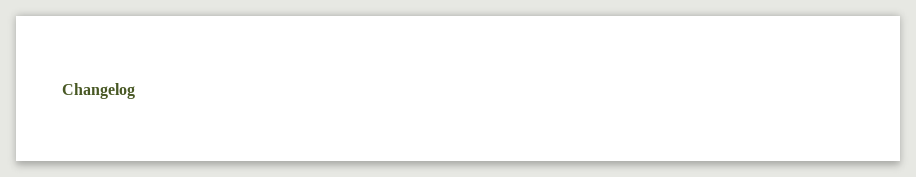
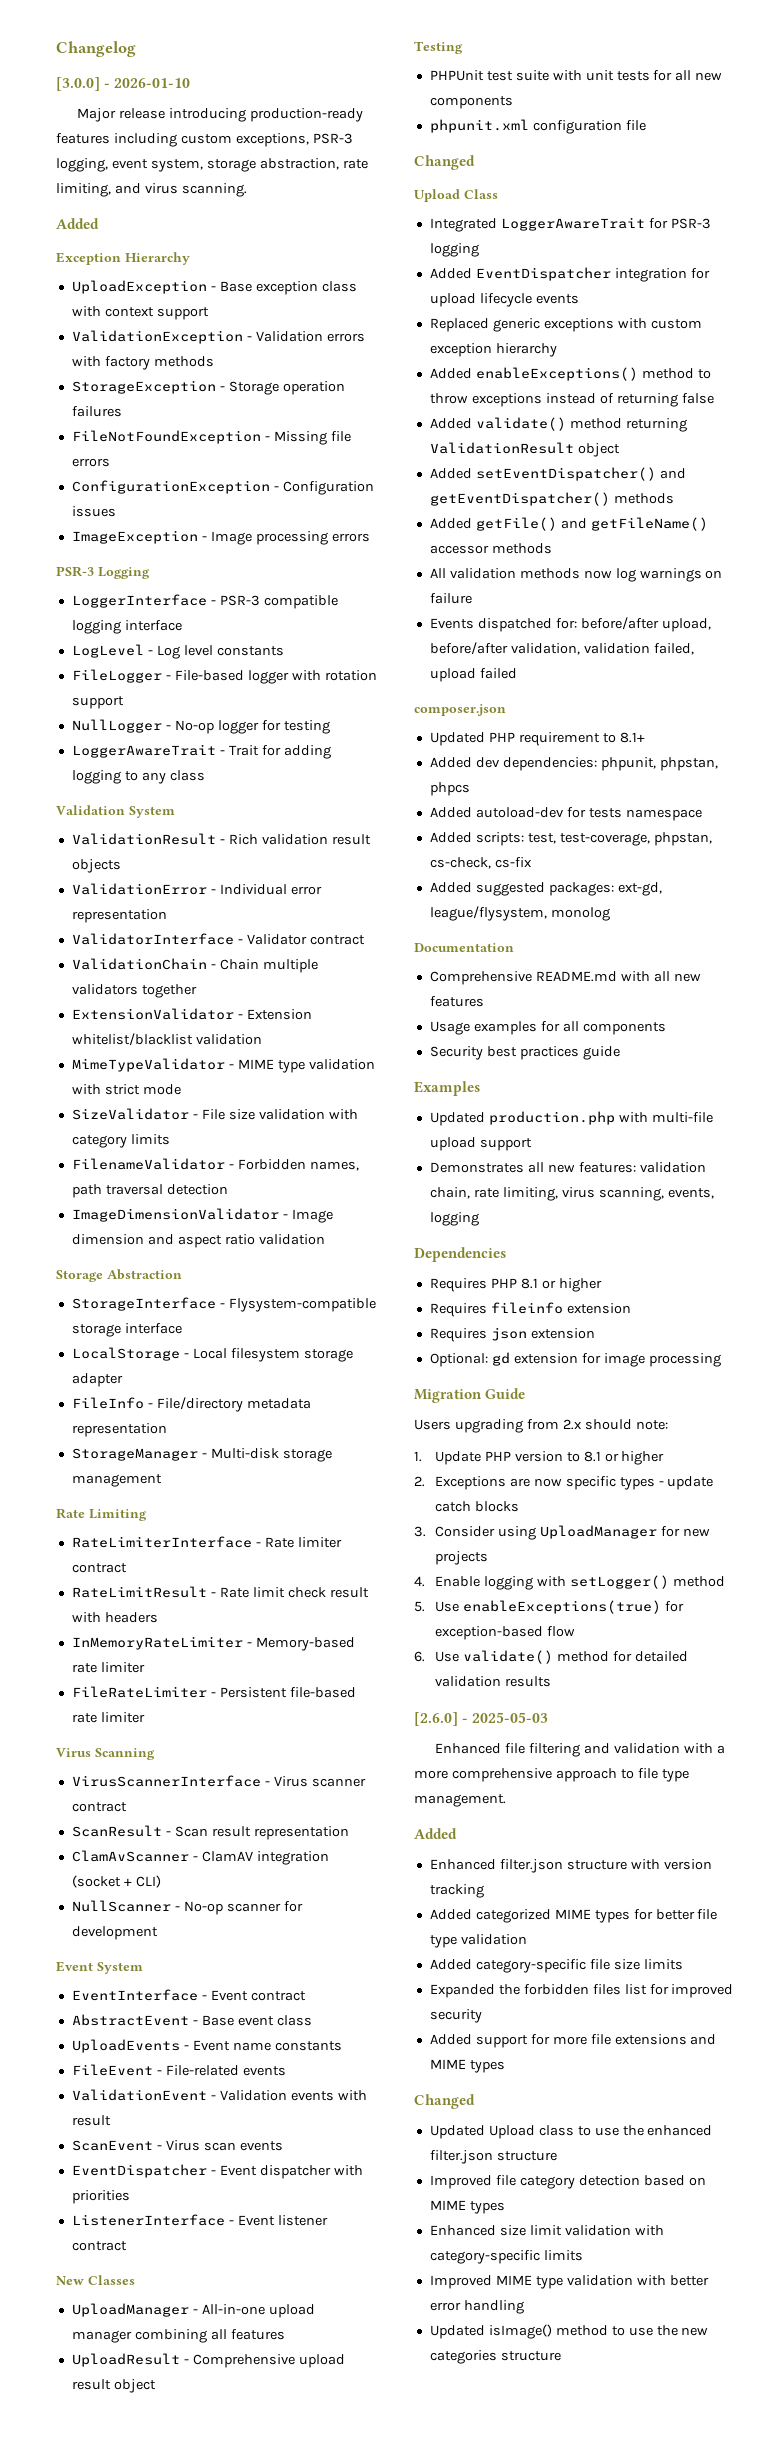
(135, 91) none -> [56,77,191,91] [77,108,364,122] [56,133,353,147] [56,158,368,172] [56,183,247,197] [56,218,99,229] [56,252,190,265] [71,280,357,295] [71,306,209,320] [71,330,365,344] [71,356,214,370] [71,380,345,395] [71,406,122,417] [71,430,351,445] [71,458,110,467] [71,480,374,495] [71,506,116,517] [71,530,370,545] [56,566,150,579] [71,594,338,609] [71,620,182,634] [71,644,284,659] [71,669,377,684] [71,696,124,709] [71,719,330,734] [71,744,331,759] [71,770,205,784] [56,805,175,818] [71,833,371,845] [71,859,121,873] [71,883,322,895] [71,909,167,923] [71,933,365,945] [71,958,318,973] [71,984,197,998] [71,1008,312,1020] [71,1033,262,1046] [71,1058,375,1073] [71,1084,181,1095] [71,1108,358,1120] [71,1134,170,1148] [71,1158,359,1171] [71,1184,228,1198] [71,1208,333,1223] [71,1234,325,1248] [56,1269,182,1282] [71,1297,376,1312] [71,1323,182,1337] [71,1347,353,1362] [71,1373,123,1387] [71,1397,311,1412] [71,1423,167,1437] [71,1448,332,1462] [71,1474,162,1487] [56,1508,147,1521] [71,1536,342,1548] [71,1563,127,1573] [71,1586,369,1598] [71,1612,158,1623] [71,1636,355,1651] [71,1662,145,1673] [71,1686,356,1698] [71,1712,145,1723] [56,1748,155,1760] [71,1775,366,1787] [71,1802,127,1812] [71,1825,349,1840] [71,1850,329,1865] [71,1875,161,1888] [71,1900,303,1915] [71,1926,158,1940] [56,1961,143,1974] [71,1989,306,2001] [71,2014,312,2026] [71,2039,342,2053] [71,2064,286,2076] [71,2089,367,2101] [71,2115,111,2126] [71,2140,283,2151] [71,2164,363,2179] [71,2190,130,2204] [71,2214,328,2226] [71,2241,127,2251] [56,2275,135,2285] [71,2303,315,2318] [71,2329,285,2343] [71,2353,345,2368] [71,2379,156,2393] [414,41,463,54] [429,70,723,81] [429,96,513,109] [429,119,646,134] [414,155,475,170] [414,189,498,202] [429,217,711,232] [429,243,479,257] [429,267,710,282] [429,293,579,307] [429,318,702,332] [429,343,557,357] [429,367,711,381] [429,393,714,407] [429,417,687,432] [429,442,620,457] [429,467,686,481] [429,492,674,506] [429,517,708,531] [429,543,552,554] [429,568,723,582] [429,593,472,604] [429,617,711,632] [429,642,694,655] [429,668,517,682] [414,704,506,716] [429,732,645,746] [429,757,718,771] [429,782,470,796] [429,807,702,821] [429,832,712,846] [429,857,532,869] [429,882,662,896] [429,906,610,921] [414,943,514,952] [429,971,701,985] [429,996,484,1007] [429,1021,666,1035] [429,1046,620,1060] [414,1081,480,1096] [429,1111,713,1126] [429,1137,532,1151] [429,1162,706,1173] [429,1187,714,1201] [429,1212,479,1226] [414,1247,506,1262] [429,1278,602,1292] [429,1302,631,1317] [429,1327,595,1342] [429,1352,721,1367] [414,1388,526,1403] [414,1419,668,1433] [414,1451,665,1465] [414,1476,714,1490] [434,1501,519,1512] [414,1525,710,1540] [434,1551,488,1565] [414,1575,725,1590] [414,1600,684,1614] [434,1626,575,1640] [414,1650,688,1664] [434,1676,551,1687] [414,1712,549,1726] [435,1743,725,1757] [414,1768,689,1782] [414,1794,506,1807] [414,1828,457,1839] [429,1859,712,1873] [429,1884,484,1898] [429,1909,718,1923] [429,1934,527,1948] [429,1959,683,1973] [429,1984,734,1998] [429,2009,482,2023] [429,2034,717,2048] [429,2059,505,2073] [414,2094,475,2109] [429,2125,713,2139] [429,2150,557,2164] [429,2175,706,2189] [429,2200,505,2214] [429,2225,664,2236] [429,2250,583,2264] [429,2275,709,2289] [429,2300,524,2314] [429,2324,709,2339] [429,2350,561,2364] // [3.0.0] - 2026-01-10 // Major release introducing production-ready features including custom exceptions, PSR-3 logging, event system, storage abstraction, rate limiting, and virus scanning. // Added // Exception Hierarchy // UploadException - Base exception class with context support // ValidationException - Validation errors with factory methods // StorageException - Storage operation failures // FileNotFoundException - Missing file errors // ConfigurationException - Configuration issues // ImageException - Image processing errors // PSR-3 Logging // LoggerInterface - PSR-3 compatible logging interface // LogLevel - Log level constants // FileLogger - File-based logger with rotation support // NullLogger - No-op logger for testing // LoggerAwareTrait - Trait for adding logging to any class // Validation System // ValidationResult - Rich validation result objects // ValidationError - Individual error representation // ValidatorInterface - Validator contract // ValidationChain - Chain multiple validators together // ExtensionValidator - Extension whitelist/blacklist validation // MimeTypeValidator - MIME type validation with strict mode // SizeValidator - File size validation with category limits // FilenameValidator - Forbidden names, path traversal detection // ImageDimensionValidator - Image dimension and aspect ratio validation // Storage Abstraction // StorageInterface - Flysystem-compatible storage interface // LocalStorage - Local filesystem storage adapter // FileInfo - File/directory metadata representation // StorageManager - Multi-disk storage management // Rate Limiting // RateLimiterInterface - Rate limiter contract // RateLimitResult - Rate limit check result with headers // InMemoryRateLimiter - Memory-based rate limiter // FileRateLimiter - Persistent file-based rate limiter // Virus Scanning // VirusScannerInterface - Virus scanner contract // ScanResult - Scan result representation // ClamAvScanner - ClamAV integration (socket + CLI) // NullScanner - No-op scanner for development // Event System // EventInterface - Event contract // AbstractEvent - Base event class // UploadEvents - Event name constants // FileEvent - File-related events // ValidationEvent - Validation events with result // ScanEvent - Virus scan events // EventDispatcher - Event dispatcher with priorities // ListenerInterface - Event listener contract // New Classes // UploadManager - All-in-one upload manager combining all features // UploadResult - Comprehensive upload result object // Testing // PHPUnit test suite with unit tests for all new components // phpunit.xml configuration file // Changed // Upload Class // Integrated LoggerAwareTrait for PSR-3 logging // Added EventDispatcher integration for upload lifecycle events // Replaced generic exceptions with custom exception hierarchy // Added enableExceptions() method to throw exceptions instead of returning false // Added validate() method returning ValidationResult object // Added setEventDispatcher() and getEventDispatcher() methods // Added getFile() and getFileName() accessor methods // All validation methods now log warnings on failure // Events dispatched for: before/after upload, before/after validation, validation failed, upload failed // composer.json // Updated PHP requirement to 8.1+ // Added dev dependencies: phpunit, phpstan, phpcs // Added autoload-dev for tests namespace // Added scripts: test, test-coverage, phpstan, cs-check, cs-fix // Added suggested packages: ext-gd, league/flysystem, monolog // Documentation // Comprehensive README.md with all new features // Usage examples for all components // Security best practices guide // Examples // Updated production.php with multi-file upload support // Demonstrates all new features: validation chain, rate limiting, virus scanning, events, logging // Dependencies // Requires PHP 8.1 or higher // Requires fileinfo extension // Requires json extension // Optional: gd extension for image processing // Migration Guide // Users upgrading from 2.x should note: // 1. Update PHP version to 8.1 or higher // 2. Exceptions are now specific types - update catch blocks // 3. Consider using UploadManager for new projects // 4. Enable logging with setLogger() method // 5. Use enableExceptions(true) for exception-based flow // 6. Use validate() method for detailed validation results // [2.6.0] - 2025-05-03 // Enhanced file filtering and validation with a more comprehensive approach to file type management. // Added // Enhanced filter.json structure with version tracking // Added categorized MIME types for better file type validation // Added category-specific file size limits // Expanded the forbidden files list for improved security // Added support for more file extensions and MIME types // Changed // Updated Upload class to use the enhanced filter.json structure // Improved file category detection based on MIME types // Enhanced size limit validation with category-specific limits // Improved MIME type validation with better error handling // Updated isImage() method to use the new categories structure

